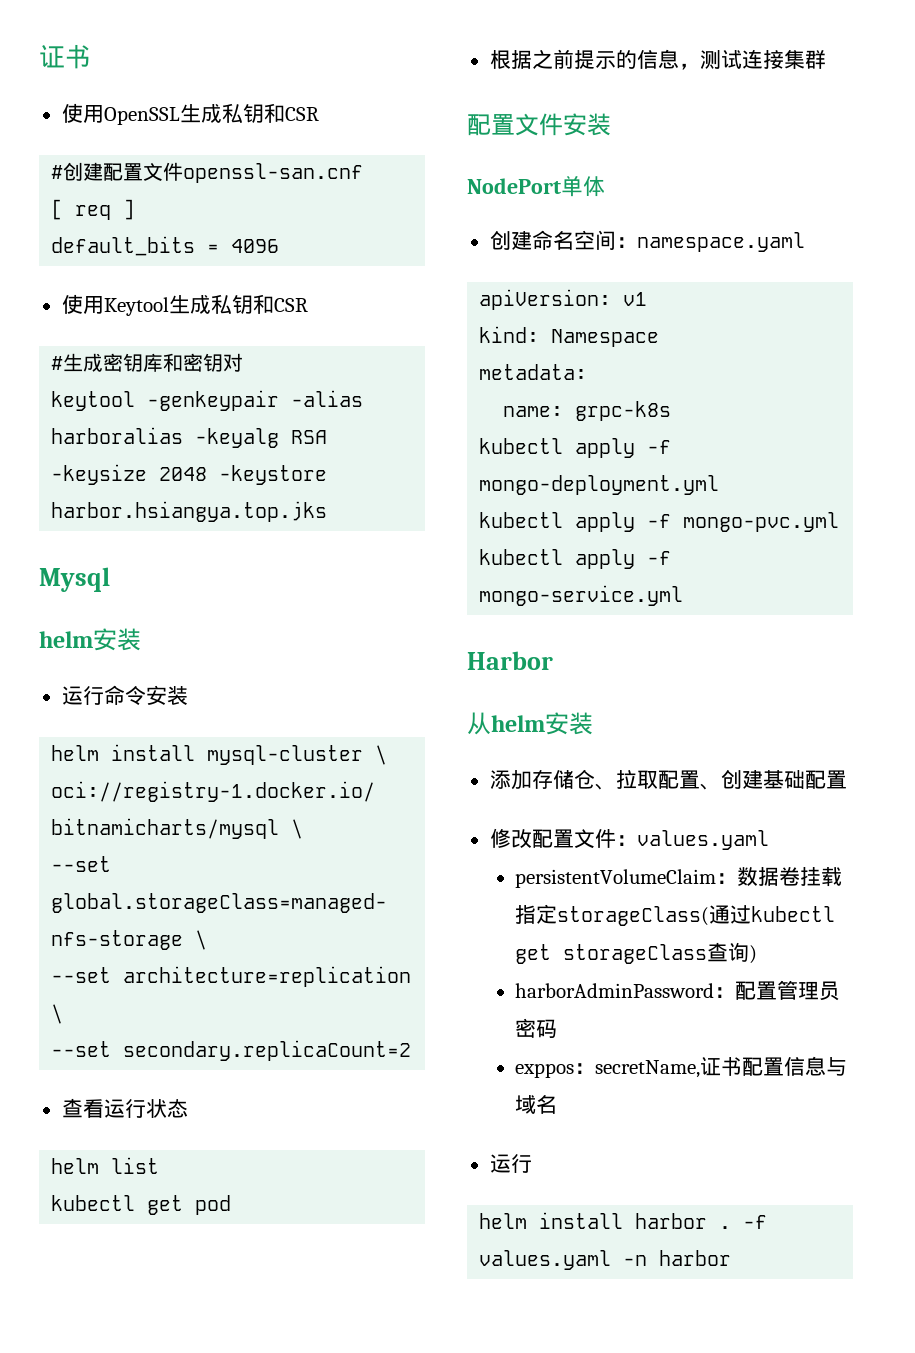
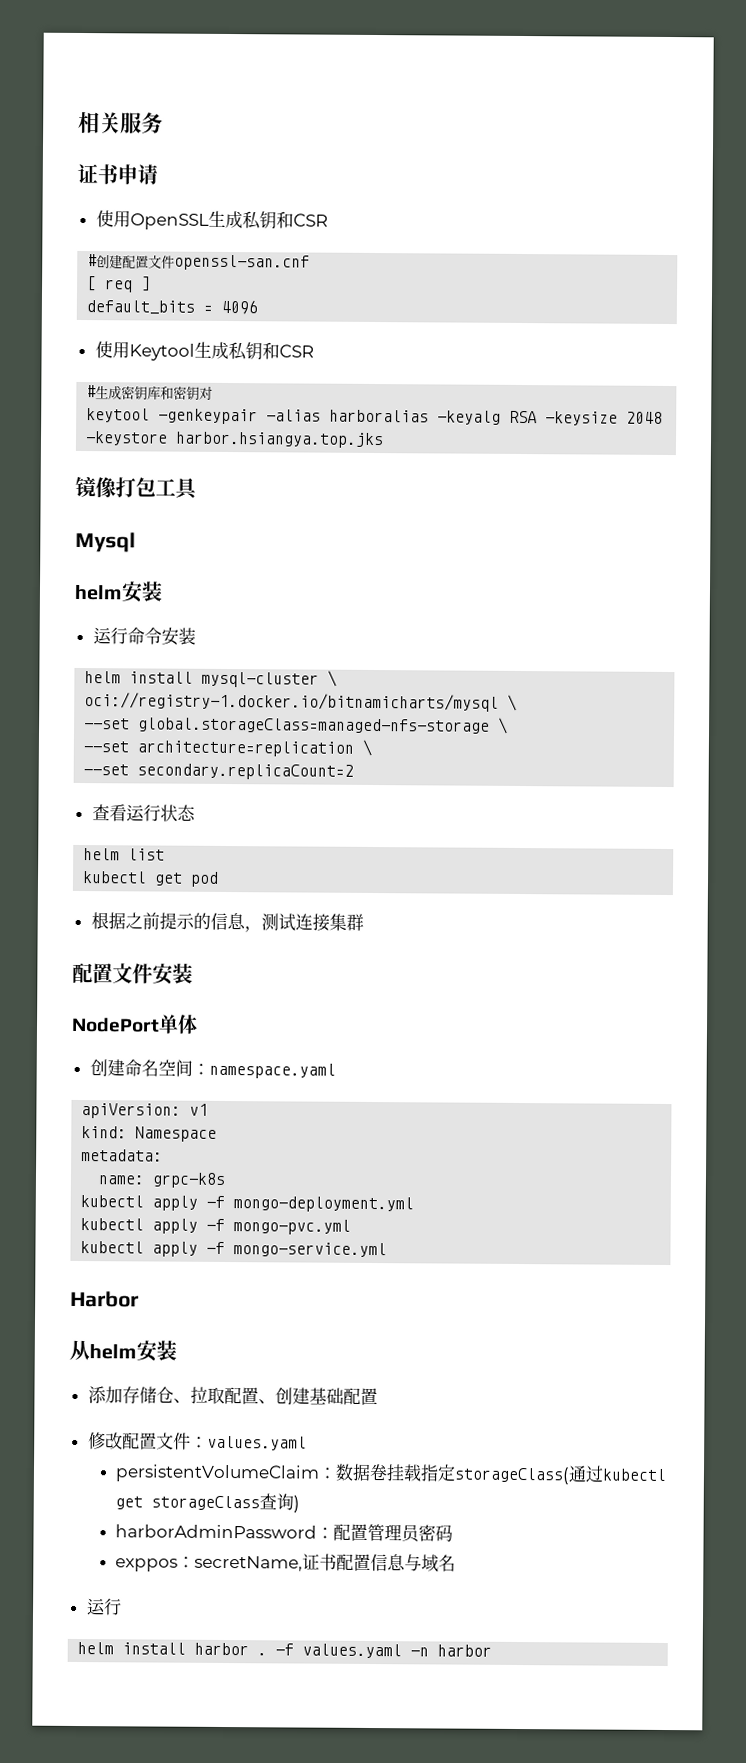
[39,44,91,69] 证书 -> [78,111,163,134] [77,163,158,185] 相关服务 // 证书申请
(328, 511) none -> [75,476,199,500] // 镜像打包工具

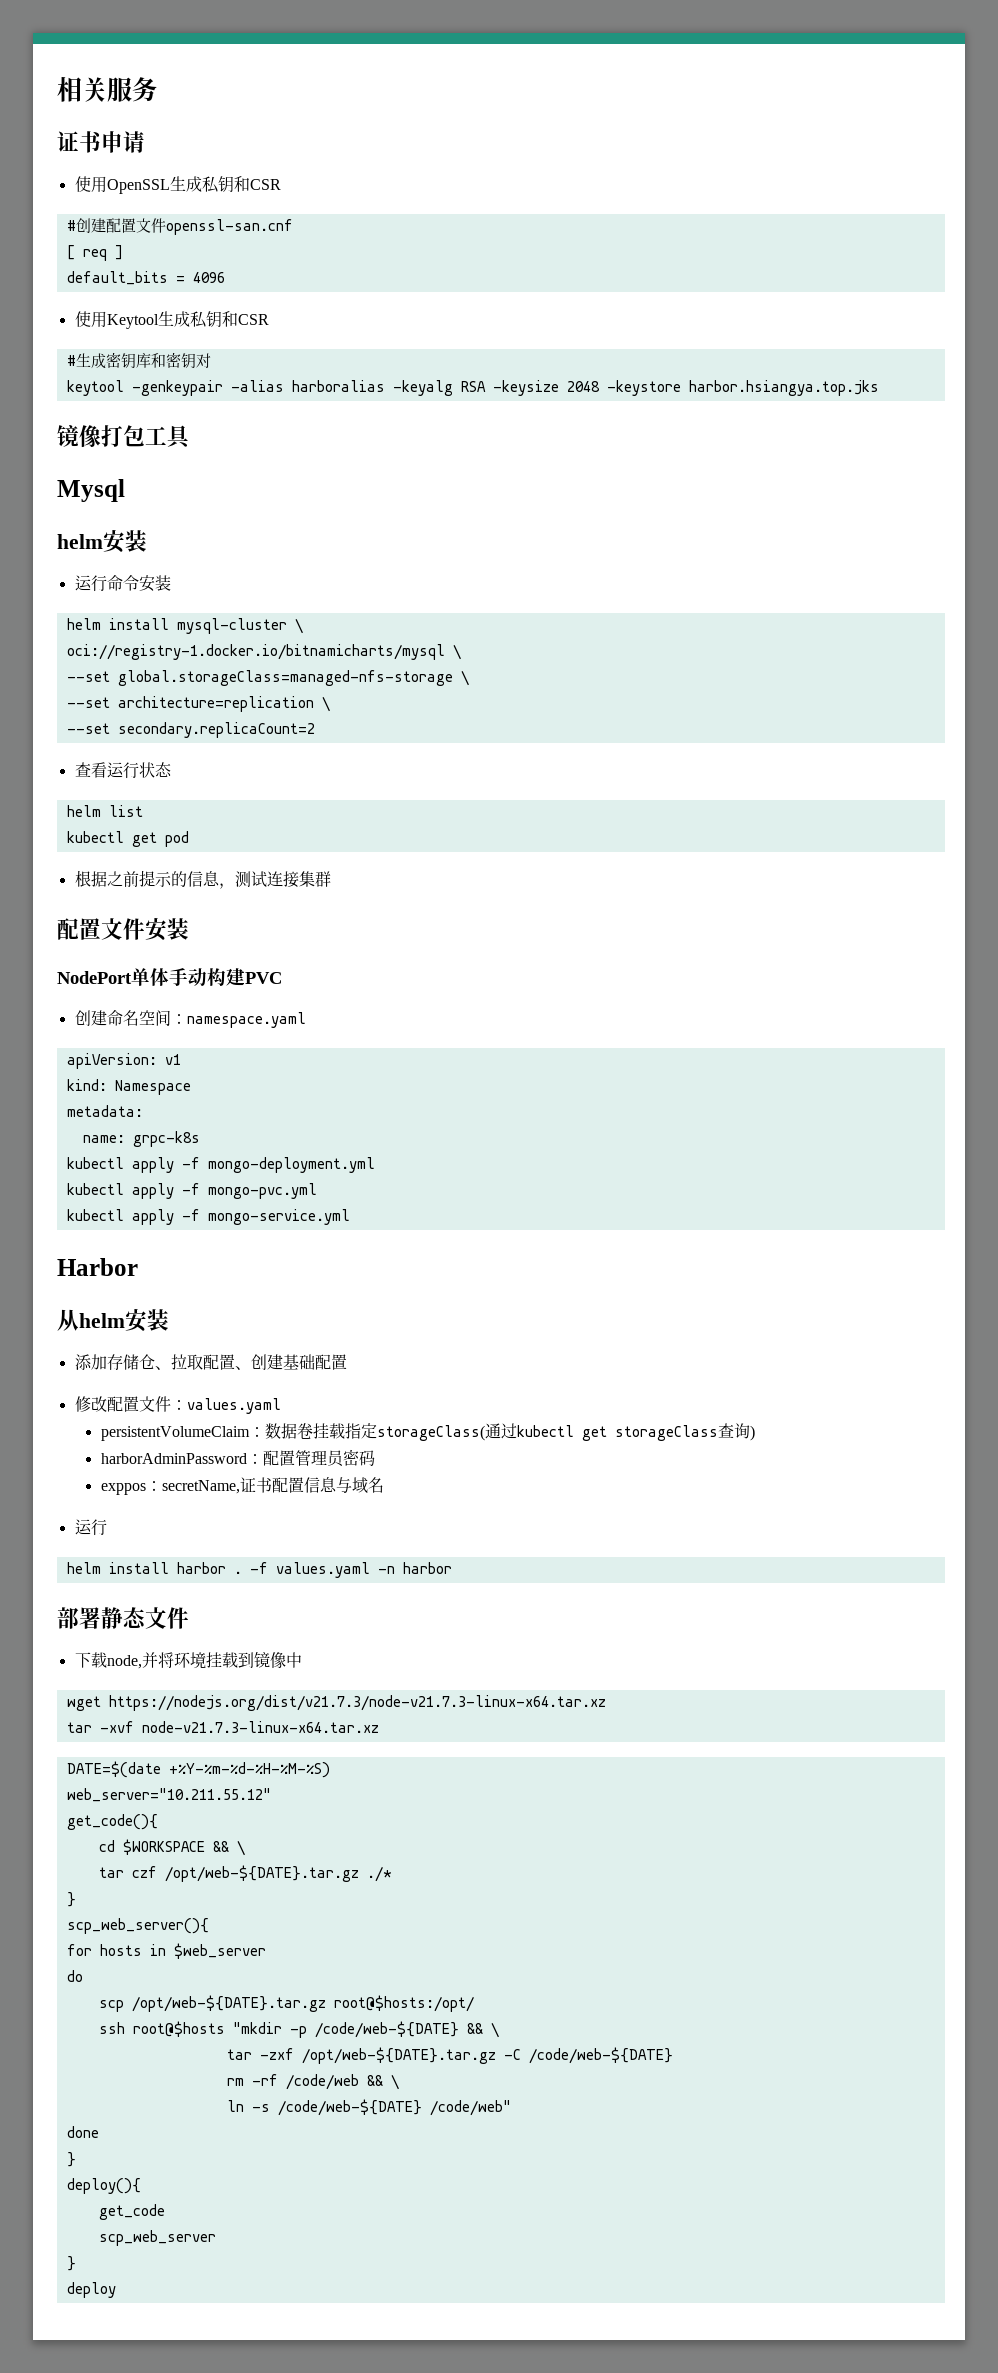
(198, 1024) none -> [169,968,282,986] 手动构建PVC
(493, 1650) none -> [57,1607,189,1629] [74,1651,302,1669] [66,1695,606,1711] [66,1721,379,1733] [66,1761,330,1778] [66,1788,271,1802] [66,1814,158,1830] [98,1839,245,1856] [98,1865,392,1882] [66,1892,76,1907] [66,1918,209,1934] [66,1943,266,1959] [66,1970,83,1982] [98,1995,474,2012] [98,2021,499,2038] [226,2047,673,2064] [226,2074,399,2090] [226,2099,511,2116] [66,2126,99,2138] [66,2152,76,2167] [66,2178,141,2194] [98,2204,165,2220] [98,2230,216,2246] [66,2256,76,2271] [66,2282,116,2298] // 部署静态文件 // 下载node,并将环境挂载到镜像中 // wget https://nodejs.org/dist/v21.7.3/node-v21.7.3-linux-x64.tar.xz // tar -xvf node-v21.7.3-linux-x64.tar.xz // DATE=$(date +%Y-%m-%d-%H-%M-%S) // web_server="10.211.55.12" // get_code(){ // cd $WORKSPACE && \ // tar czf /opt/web-${DATE}.tar.gz ./* // } // scp_web_server(){ // for hosts in $web_server // do // scp /opt/web-${DATE}.tar.gz root@$hosts:/opt/ // ssh root@$hosts "mkdir -p /code/web-${DATE} && \ // tar -zxf /opt/web-${DATE}.tar.gz -C /code/web-${DATE} // rm -rf /code/web && \ // ln -s /code/web-${DATE} /code/web" // done // } // deploy(){ // get_code // scp_web_server // } // deploy

